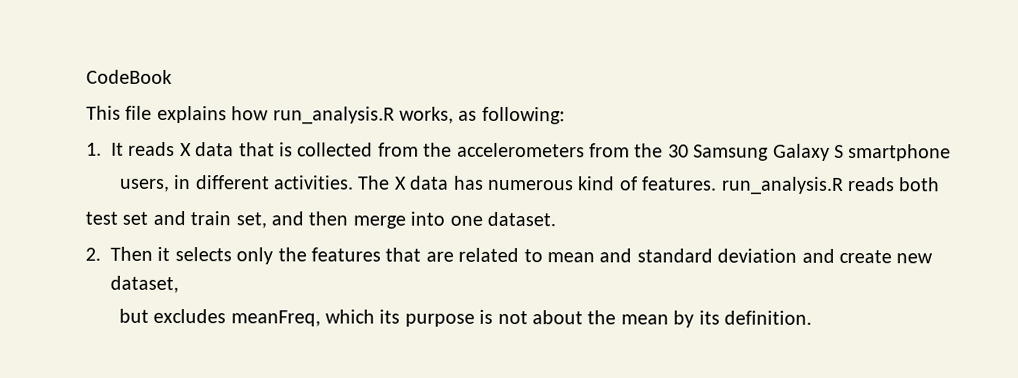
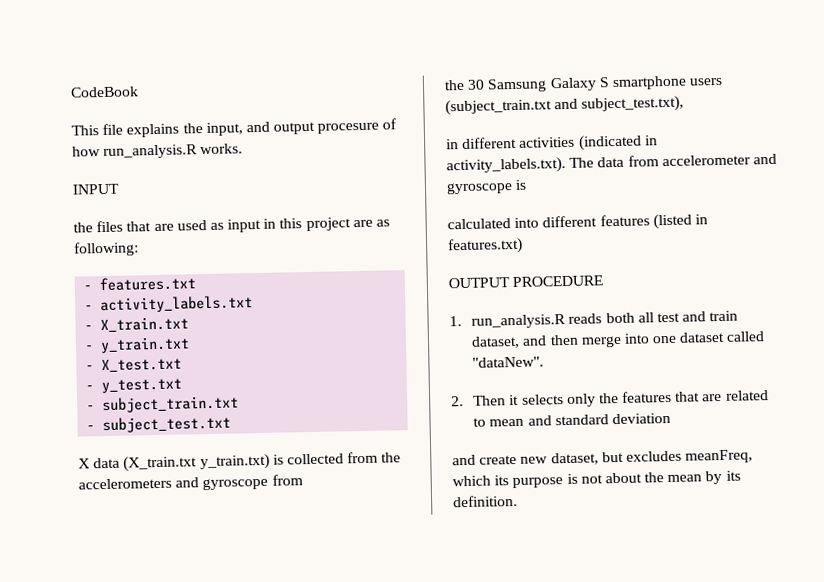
[231,106,565,125] [86,141,275,157] how run_analysis.R works, as following: // 1. It reads X data that -> [182,118,398,136] [72,143,244,160] [72,183,120,195] [73,217,391,233] [73,241,139,257] [83,276,197,292] [84,295,254,314] [84,316,190,333] [85,336,191,354] [85,357,183,373] [85,378,183,394] [86,395,240,414] [86,415,232,434] [78,453,270,472] the input, and output procesure of how run_analysis.R works. // INPUT // the files that are used as input in this project are as following: // - features.txt // - activity_labels.txt // - X_train.txt // - y_train.txt // - X_test.txt // - y_test.txt // - subject_train.txt // - subject_test.txt // X data (X_train.txt y_train.txt)
[589,143,630,158] from -> [175,474,303,491] and gyroscope from //
[118,175,718,192] // users, in different activities. The X data has numerous kind of features. -> [689,77,724,86] [445,95,685,116] [446,134,658,151] [446,153,777,175] [446,179,528,195] [447,213,708,230] [447,237,523,255] [448,275,604,289] [449,316,462,327] users (subject_train.txt and subject_test.txt), // in different activities (indicated in activity_labels.txt). The data from accelerometer and gyroscope is // calculated into different features (listed in features.txt) // OUTPUT PROCEDURE // 1.
[85,211,149,225] // test set -> [637,312,680,323] all test
[235,212,267,229] set, -> [471,335,521,349] dataset,
[486,211,556,227] dataset. -> [679,331,766,343] [472,356,545,368] dataset called "dataNew".
(798, 255) none -> (671, 418) //
(179, 284) // -> (599, 459) none

